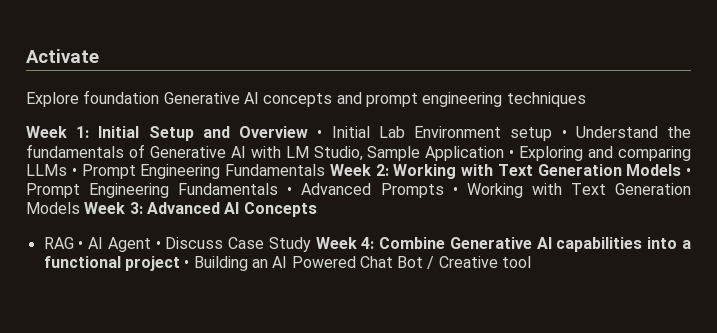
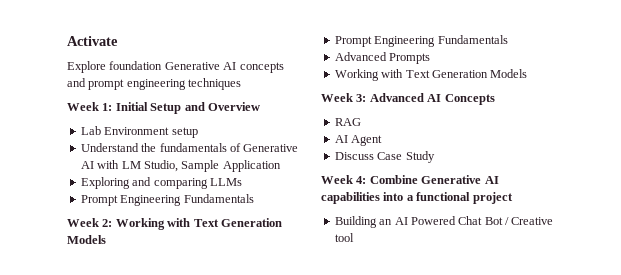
[317,126,370,138] • Initial -> (260, 106) //
[561,130,567,138] • -> (198, 132) //
[509,150,515,158] • -> (281, 166) //
[71,164,325,179] • Prompt Engineering Fundamentals -> [80,194,254,206] // Prompt Engineering Fundamentals //
[686,168,691,176] [26,183,293,198] • Prompt Engineering Fundamentals • -> [334,35,508,47] // Prompt Engineering Fundamentals //
[452,183,692,198] [26,202,80,214] • Working with Text Generation Models -> [334,69,528,81] // Working with Text Generation Models //
[78,241,84,249] • -> (361, 122) //
[155,241,161,249] • -> (383, 140) //
(311, 244) none -> (435, 157) //
[184,260,190,268] • -> (513, 198) //

